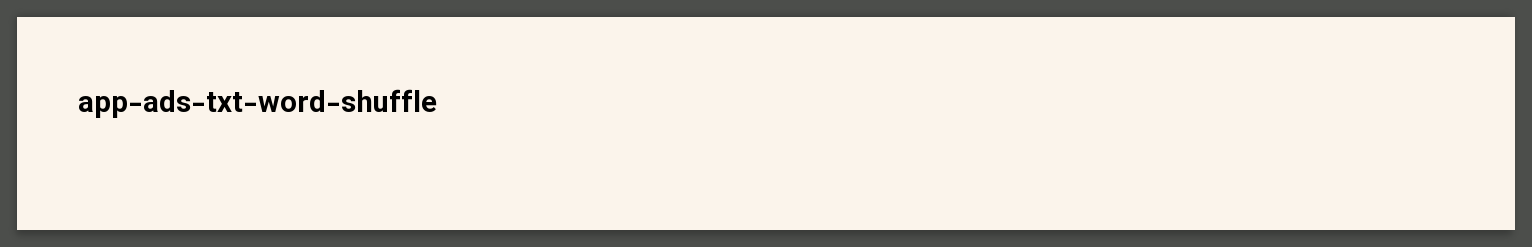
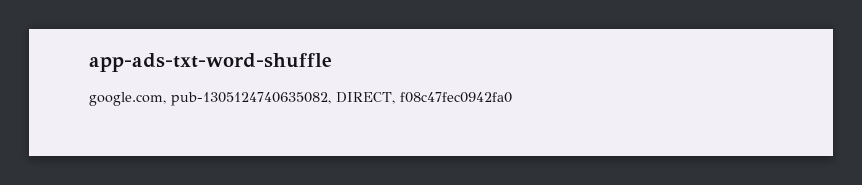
(437, 103) none -> [89,92,512,106] // google.com, pub-1305124740635082, DIRECT, f08c47fec0942fa0

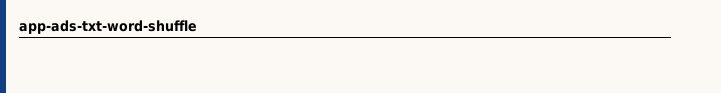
[89,92,512,106] // google.com, pub-1305124740635082, DIRECT, f08c47fec0942fa0 -> (197, 27) none

